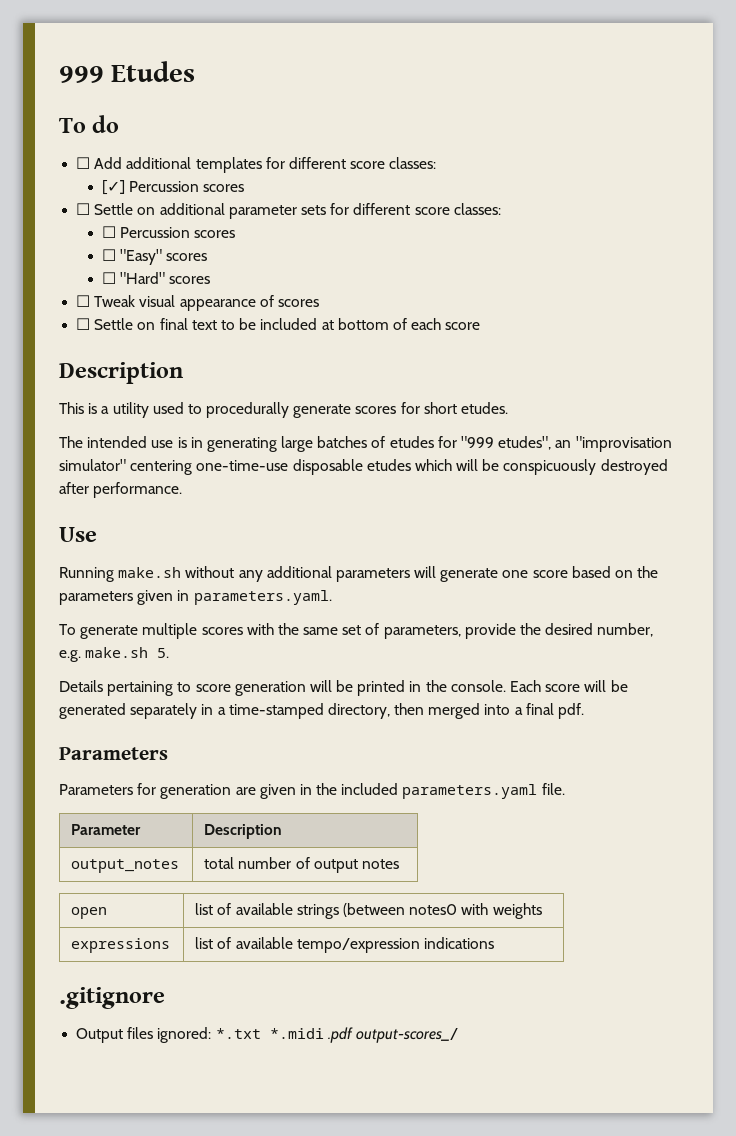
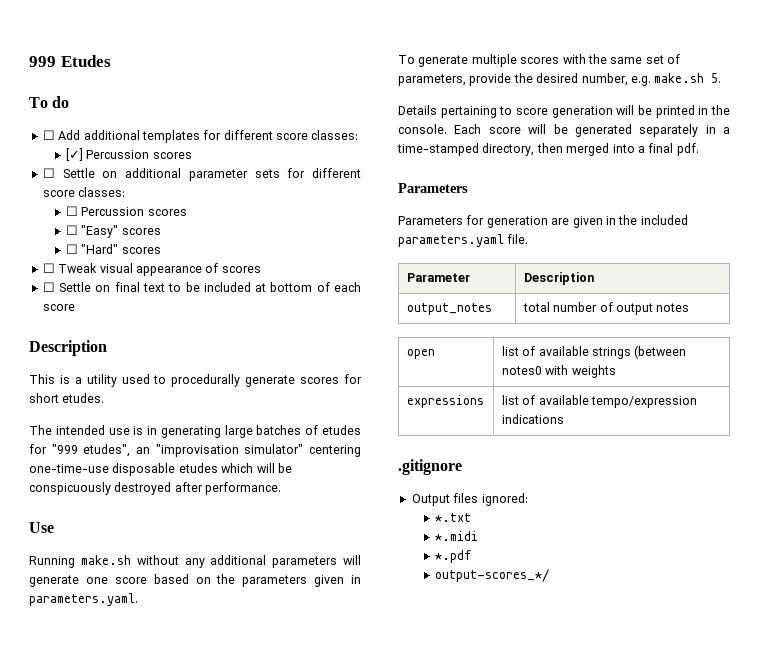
(212, 1035) none -> (528, 499) //
(261, 1033) none -> (471, 517) //
[327,1027,458,1043] .pdf output-scores_/ -> [434,550,471,563] [434,569,549,582] // *.pdf // output-scores_*/

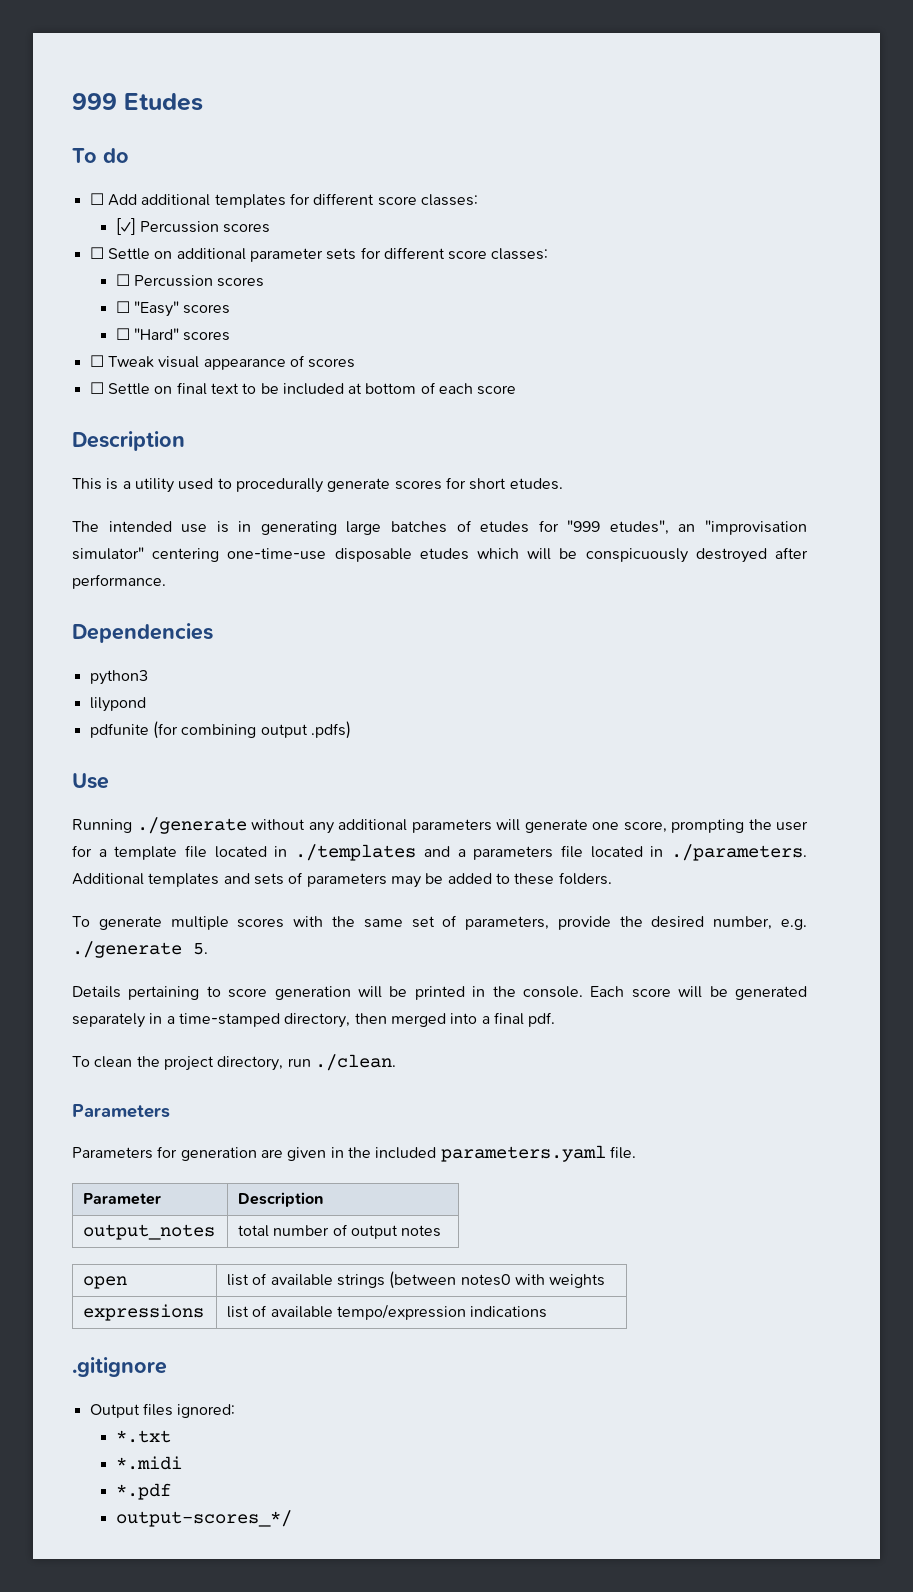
(282, 488) none -> [72,623,213,643] [89,670,148,685] [89,697,146,712] [89,721,351,739] // Dependencies // python3 // lilypond // pdfunite (for combining output .pdfs)
[80,555,131,565] make.sh -> [136,817,247,834] ./generate
[114,574,361,587] [29,593,138,606] score based on the parameters given in parameters.yaml. -> [623,819,808,833] [72,844,808,861] [72,872,612,888] score, prompting the user for a template file located in ./templates and a parameters file located in ./parameters. Additional templates and sets of parameters may be added to these folders.
[654,73,705,83] make.sh -> [72,941,182,958] ./generate
(699, 149) none -> [72,1054,396,1071] // To clean the project directory, run ./clean.

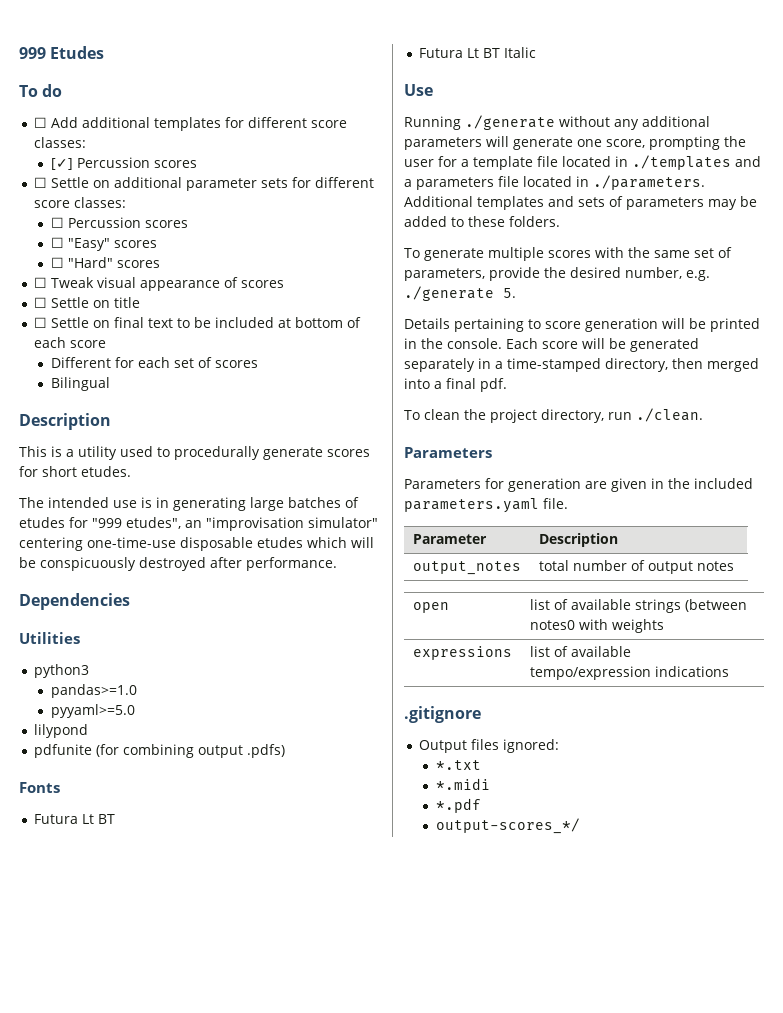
(356, 363) none -> [34,297,141,308] // ☐ Settle on title
(517, 390) none -> [51,357,259,368] [51,377,111,391] // Different for each set of scores // Bilingual
(213, 633) none -> [19,632,80,644] // Utilities
(148, 677) none -> [51,684,138,698] [51,704,136,718] // pandas>=1.0 // pyyaml>=5.0
(351, 730) none -> [19,782,60,793] [34,814,116,824] [419,47,537,58] // Fonts // Futura Lt BT // Futura Lt BT Italic

